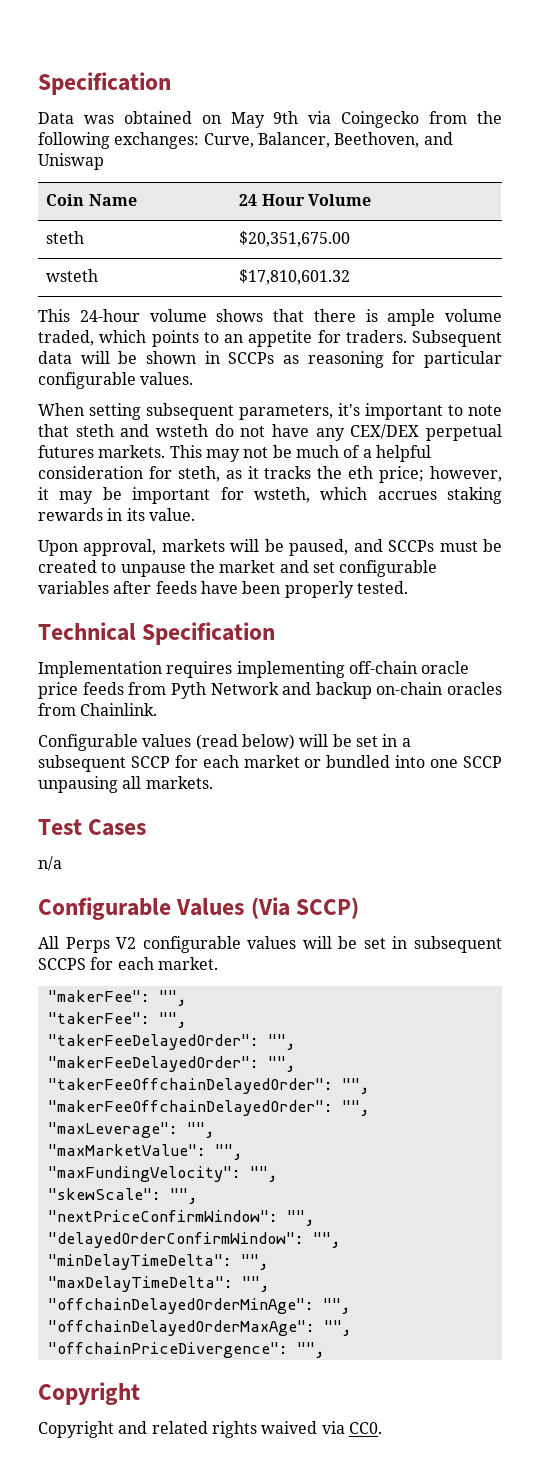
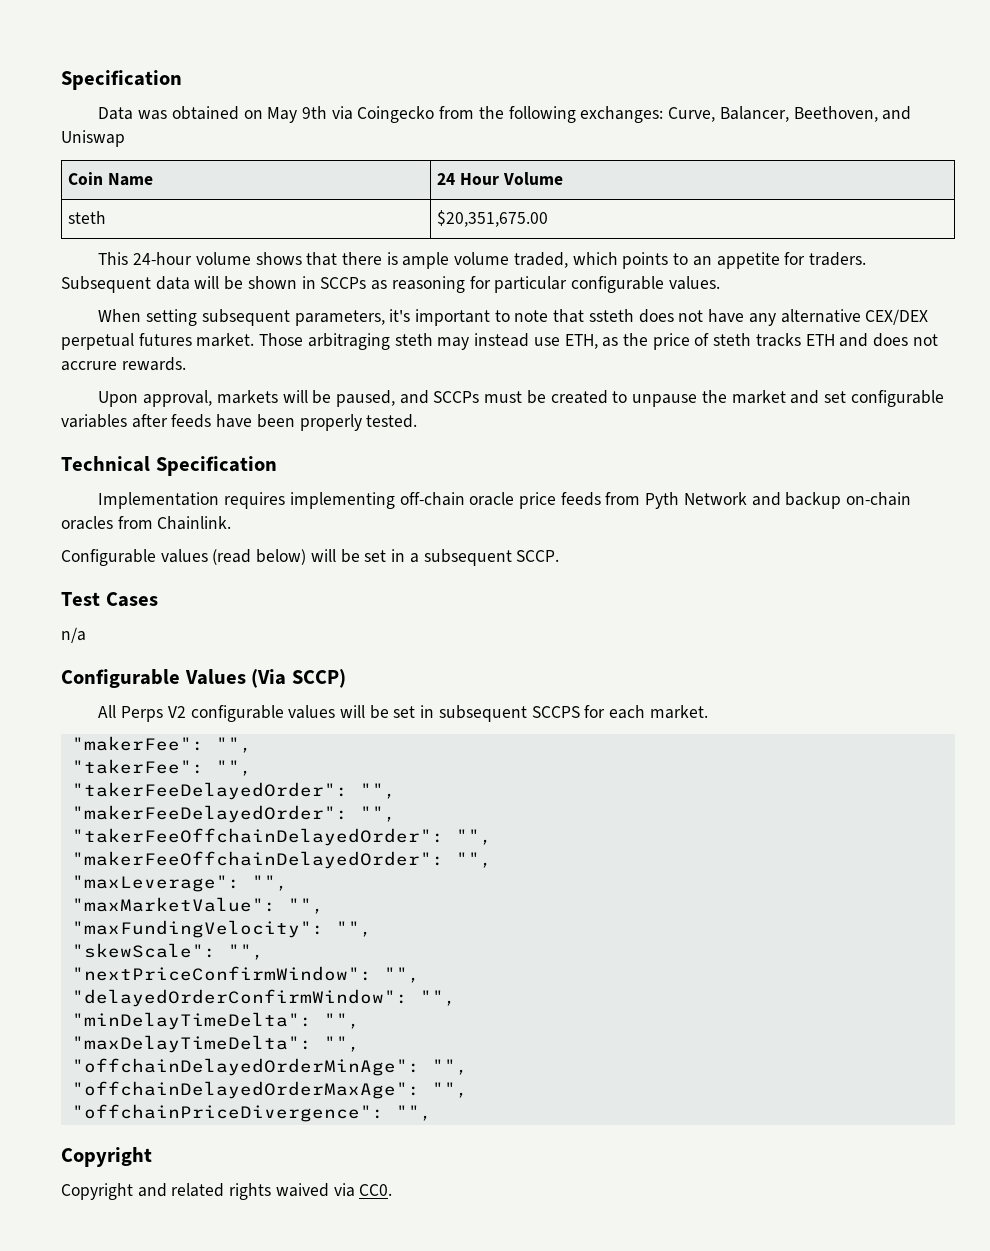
[46,269,99,282] [239,269,351,285] // wsteth | $17,810,601.32 -> (549, 218) none
[75,424,234,437] steth and wsteth do -> [588,309,674,323] ssteth does
(345, 434) none -> [780,309,861,323] alternative
[98,445,431,462] [38,466,503,483] [38,487,502,504] [38,508,195,521] markets. This may not be much of a helpful consideration for steth, as it tracks the eth price; however, it may be important for wsteth, which accrues staking rewards in its value. -> [196,333,938,350] [61,357,186,371] market. Those arbitraging steth may instead use ETH, as the price of steth tracks ETH and does not accrure rewards.
[130,755,503,768] [38,776,213,793] SCCP for each market or bundled into one SCCP unpausing all markets. -> [516,550,560,562] SCCP.

